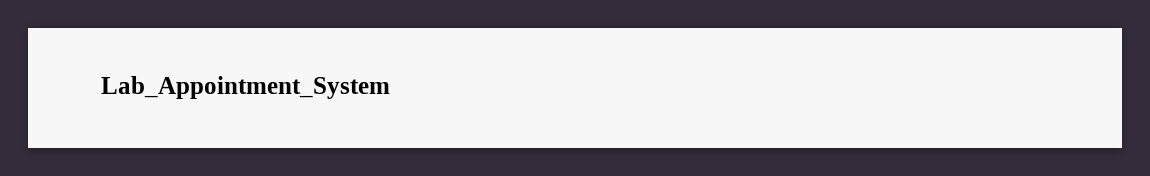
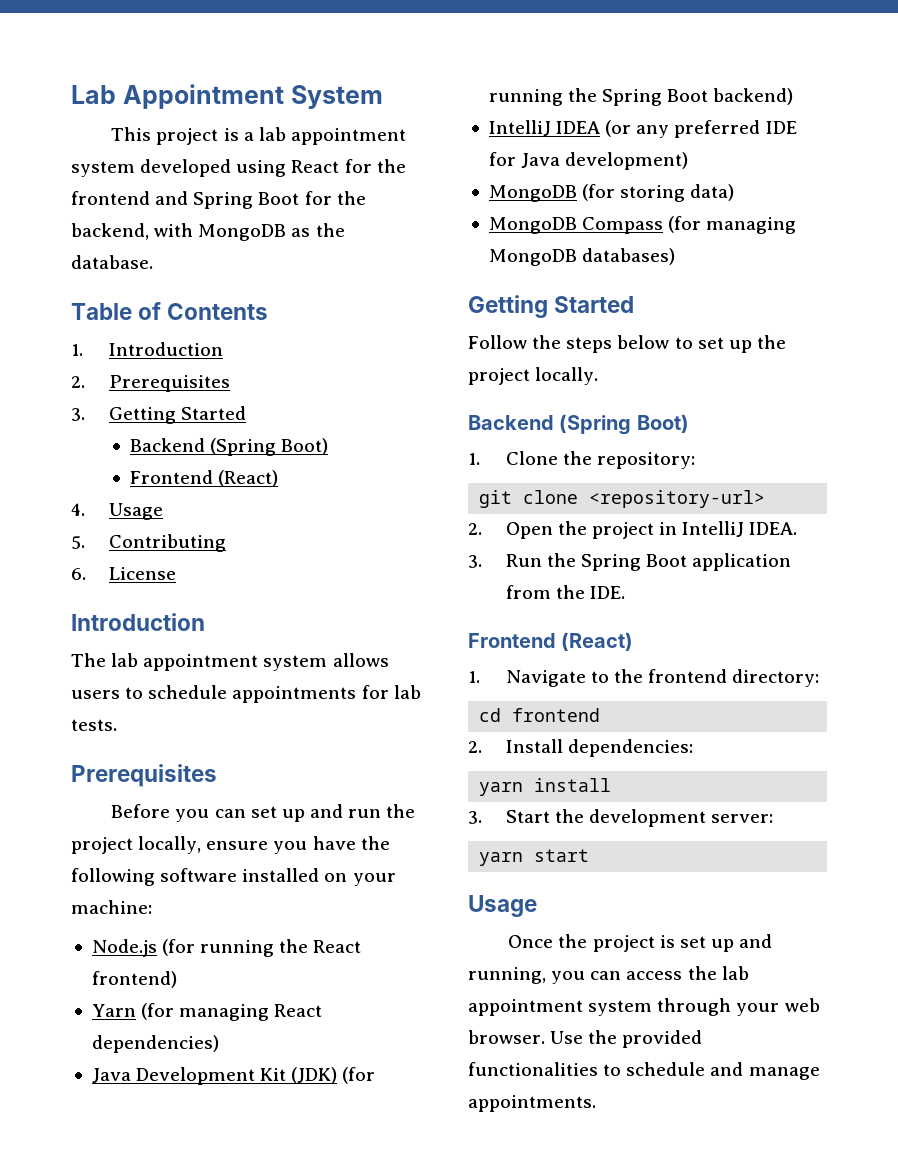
[101,76,390,99] Lab_Appointment_System -> [71,84,383,109] [111,127,406,145] [71,159,406,177] [71,191,366,209] [71,223,345,241] [71,255,153,269] [71,302,269,320] [71,342,223,356] [71,375,230,392] [71,406,246,424] [129,438,328,456] [129,470,278,487] [71,503,163,520] [71,534,226,552] [71,567,176,580] [71,613,205,631] [71,653,389,671] [71,685,421,703] [71,719,117,731] [71,764,217,787] [111,804,416,822] [71,836,390,854] [71,868,396,886] [71,900,152,914] [91,939,362,957] [91,971,177,988] [91,1003,323,1021] [91,1035,219,1053] [91,1067,376,1085] [488,88,794,106] [488,120,797,138] [488,152,689,170] [488,184,735,202] [488,216,797,234] [488,248,676,266] [468,295,635,318] [468,335,786,353] [468,367,599,385] [468,414,689,435] [468,451,695,469] [479,490,766,508] [468,521,798,539] [468,553,792,571] [505,585,625,599] [468,632,634,651] [468,669,820,687] [479,708,601,722] [468,739,693,757] [479,778,612,796] [468,809,774,827] [479,849,590,866] [468,895,537,917] [508,934,773,952] [468,966,749,984] [468,998,820,1016] [468,1030,703,1048] [468,1062,820,1080] [468,1095,596,1112] Lab Appointment System // This project is a lab appointment system developed using React for the frontend and Spring Boot for the backend, with MongoDB as the database. // Table of Contents // 1. Introduction // 2. Prerequisites // 3. Getting Started // Backend (Spring Boot) // Frontend (React) // 4. Usage // 5. Contributing // 6. License // Introduction // The lab appointment system allows users to schedule appointments for lab tests. // Prerequisites // Before you can set up and run the project locally, ensure you have the following software installed on your machine: // Node.js (for running the React frontend) // Yarn (for managing React dependencies) // Java Development Kit (JDK) (for running the Spring Boot backend) // IntelliJ IDEA (or any preferred IDE for Java development) // MongoDB (for storing data) // MongoDB Compass (for managing MongoDB databases) // Getting Started // Follow the steps below to set up the project locally. // Backend (Spring Boot) // 1. Clone the repository: // git clone <repository-url> // 2. Open the project in IntelliJ IDEA. // 3. Run the Spring Boot application from the IDE. // Frontend (React) // 1. Navigate to the frontend directory: // cd frontend // 2. Install dependencies: // yarn install // 3. Start the development server: // yarn start // Usage // Once the project is set up and running, you can access the lab appointment system through your web browser. Use the provided functionalities to schedule and manage appointments.

